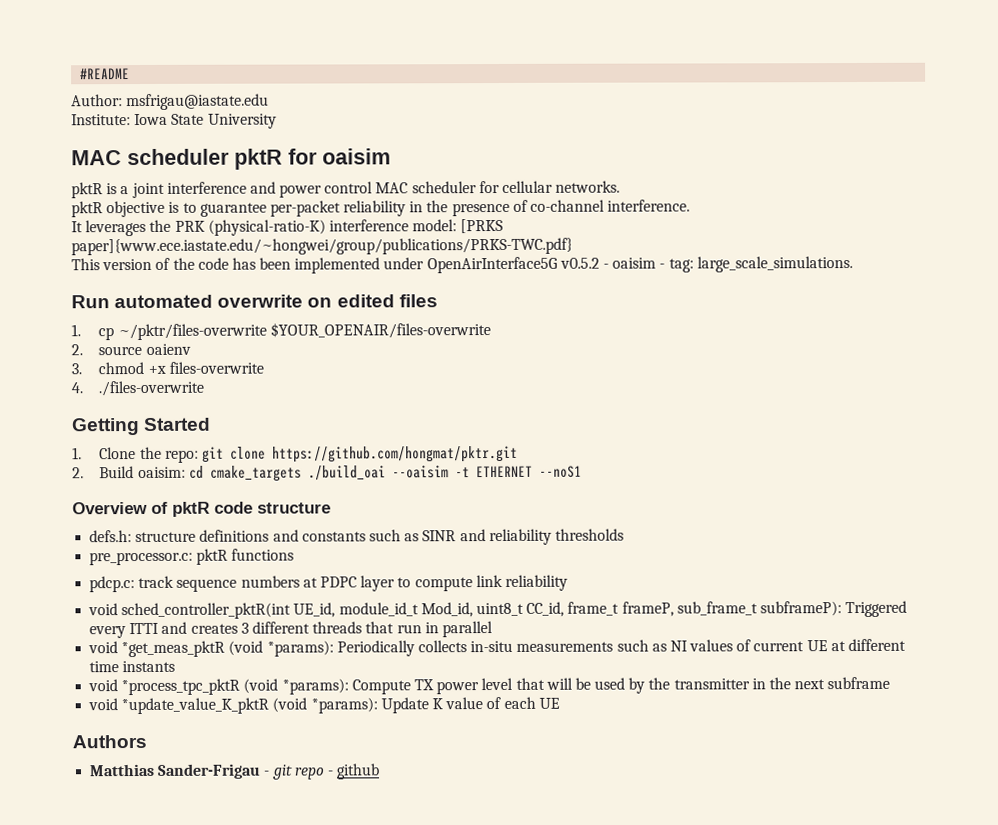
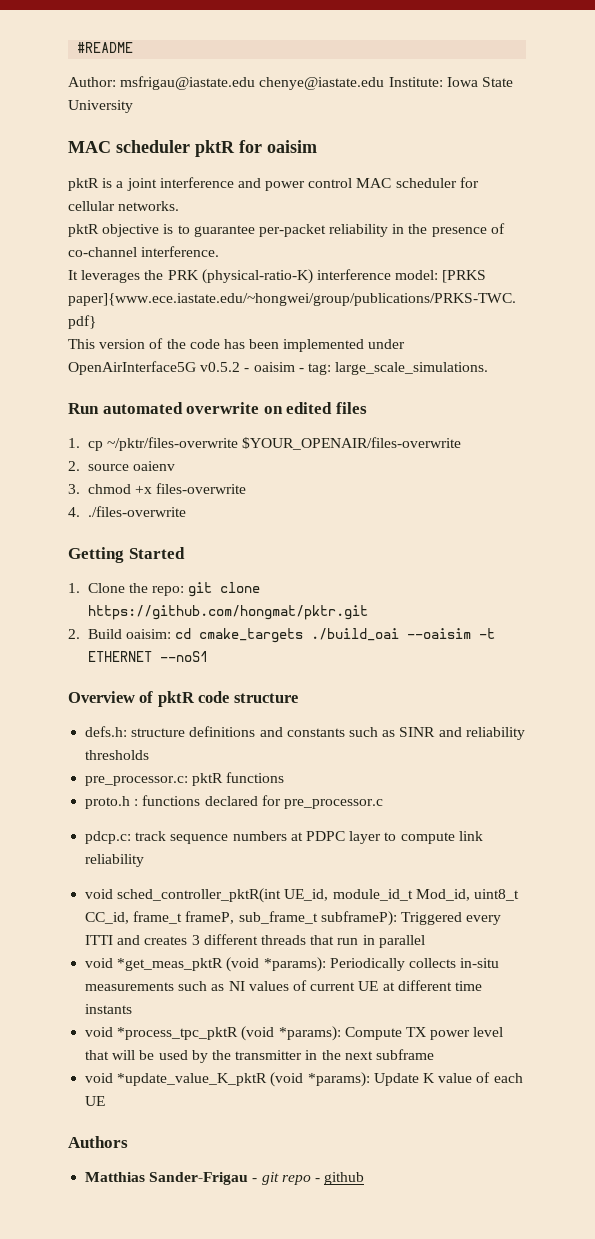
(270, 102) // -> [259,77,385,90] chenye@iastate.edu
(295, 554) none -> [85,795,383,809] // proto.h : functions declared for pre_processor.c

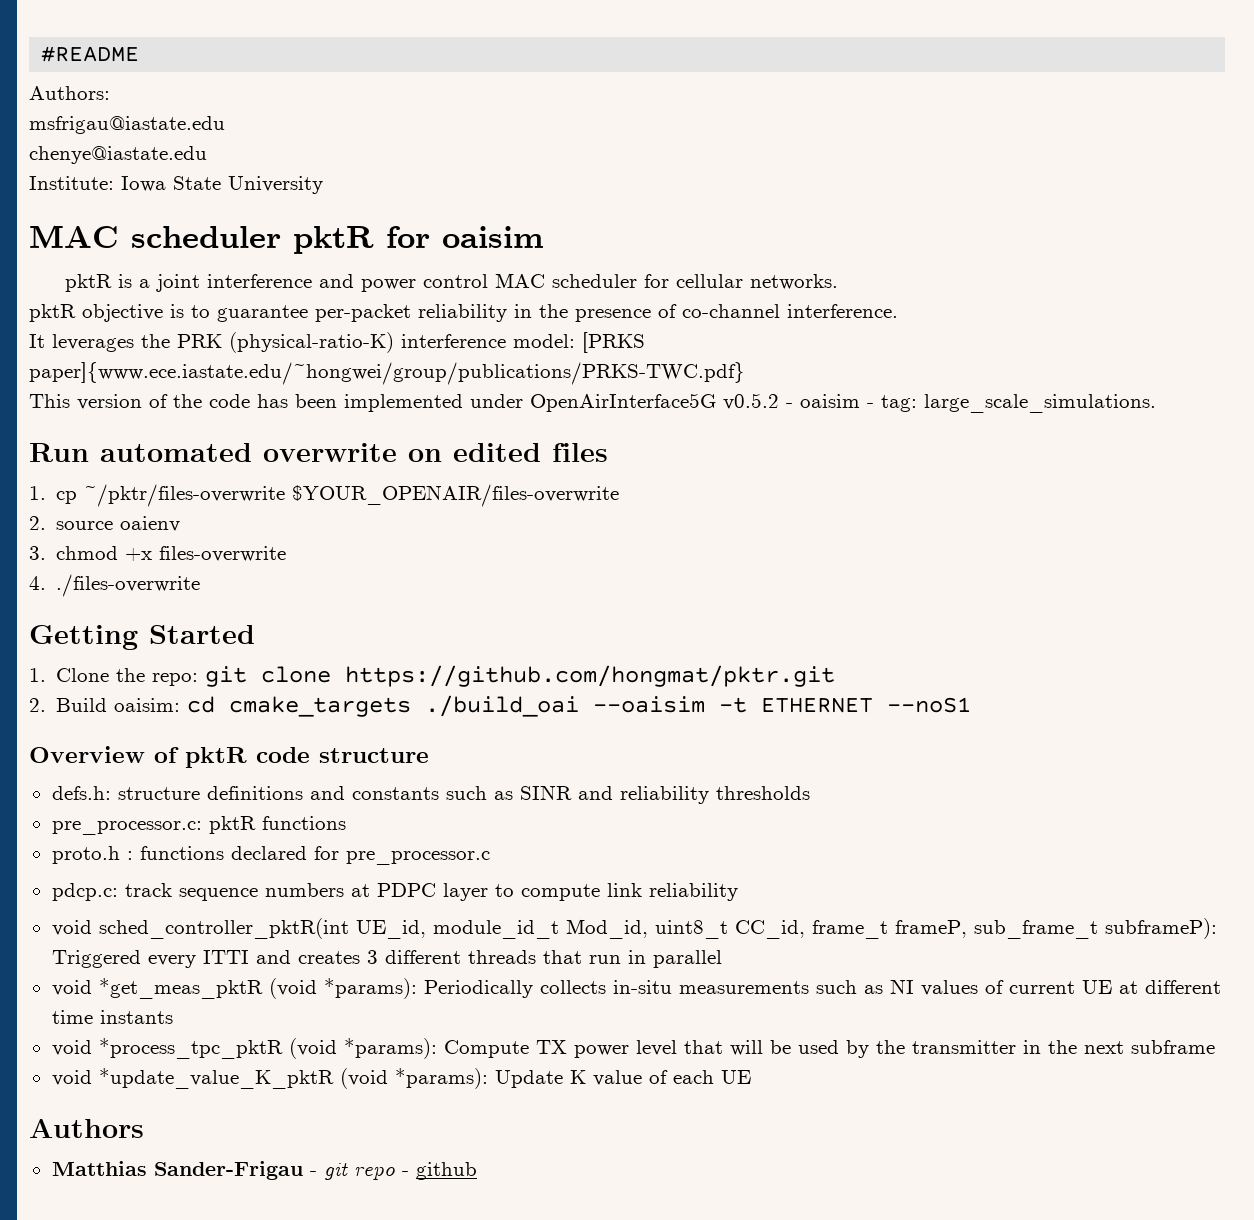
[68,77,116,87] Author: -> [29,86,110,100] Authors: //
(256, 83) none -> (225, 125) //
(385, 83) none -> (207, 155) //

